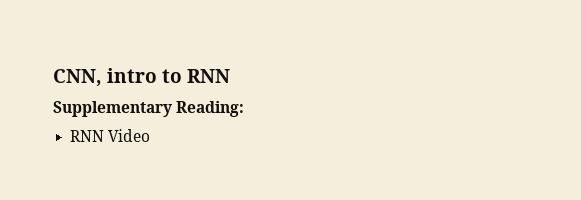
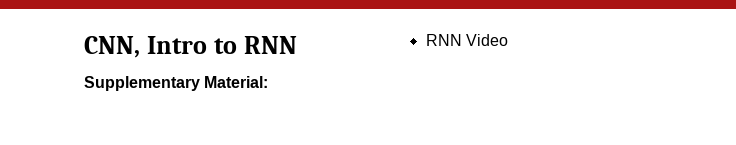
[107,68,158,83] intro -> [146,36,207,54] Intro
[176,101,245,117] Reading: -> [204,76,269,88] Material:

